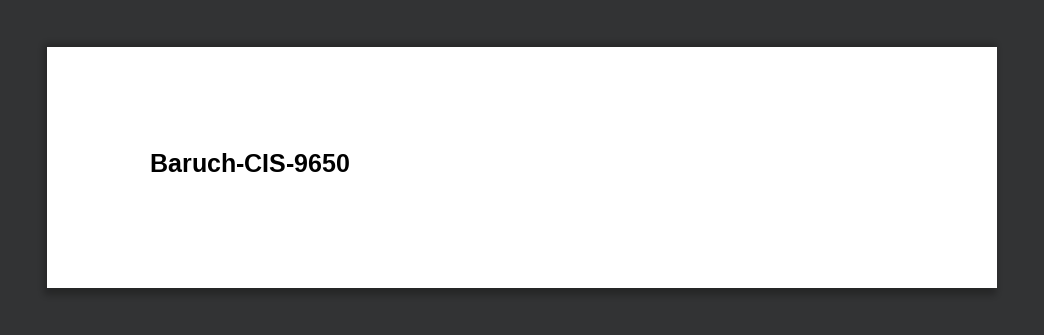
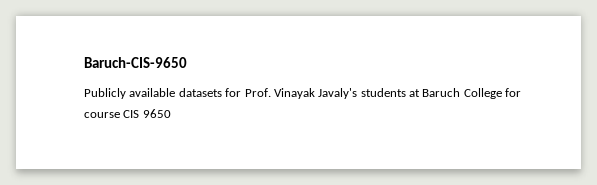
(350, 162) none -> [84,88,522,99] [84,109,171,118] // Publicly available datasets for Prof. Vinayak Javaly's students at Baruch College for course CIS 9650

